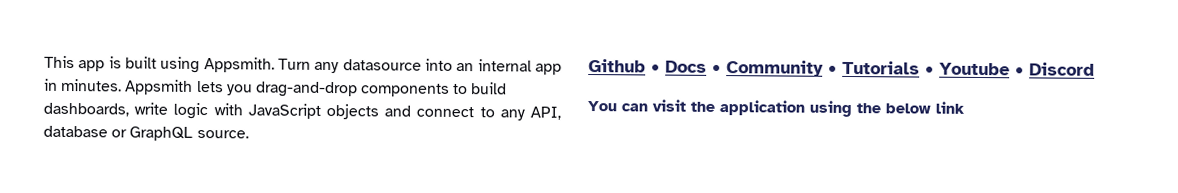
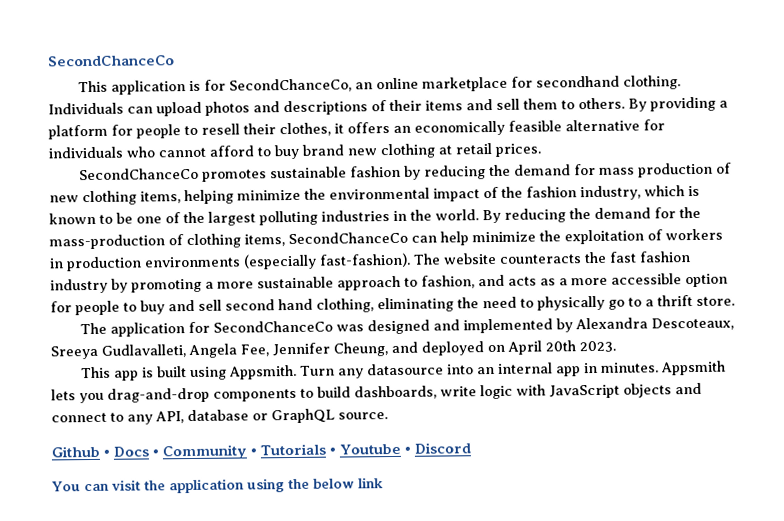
(44, 62) none -> [47,55,175,67] [78,75,682,95] [48,96,728,117] [48,119,665,140] [48,143,541,160] [79,162,733,182] [49,185,700,206] [49,206,701,226] [49,228,723,250] [49,251,691,272] [50,273,728,294] [50,295,735,316] [80,317,735,337] [50,340,616,360] SecondChanceCo // This application is for SecondChanceCo, an online marketplace for secondhand clothing. Individuals can upload photos and descriptions of their items and sell them to others. By providing a platform for people to resell their clothes, it offers an economically feasible alternative for individuals who cannot afford to buy brand new clothing at retail prices. // SecondChanceCo promotes sustainable fashion by reducing the demand for mass production of new clothing items, helping minimize the environmental impact of the fashion industry, which is known to be one of the largest polluting industries in the world. By reducing the demand for the mass-production of clothing items, SecondChanceCo can help minimize the exploitation of workers in production environments (especially fast-fashion). The website counteracts the fast fashion industry by promoting a more sustainable approach to fashion, and acts as a more accessible option for people to buy and sell second hand clothing, eliminating the need to physically go to a thrift store. // The application for SecondChanceCo was designed and implemented by Alexandra Descoteaux, Sreeya Gudlavalleti, Angela Fee, Jennifer Cheung, and deployed on April 20th 2023. //

